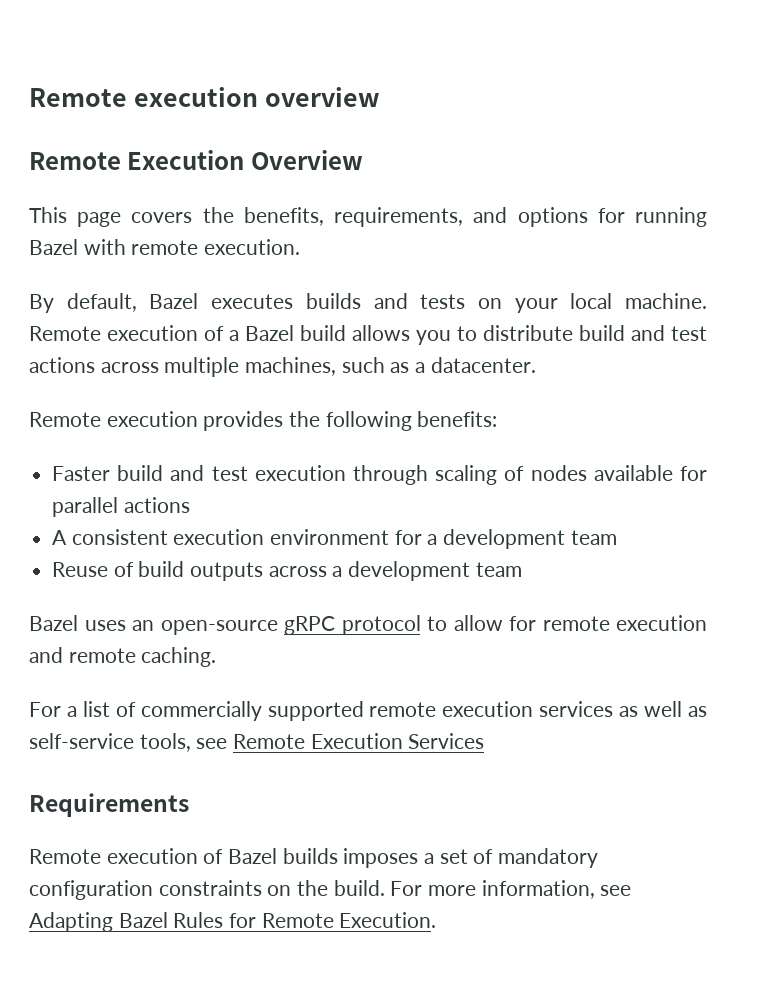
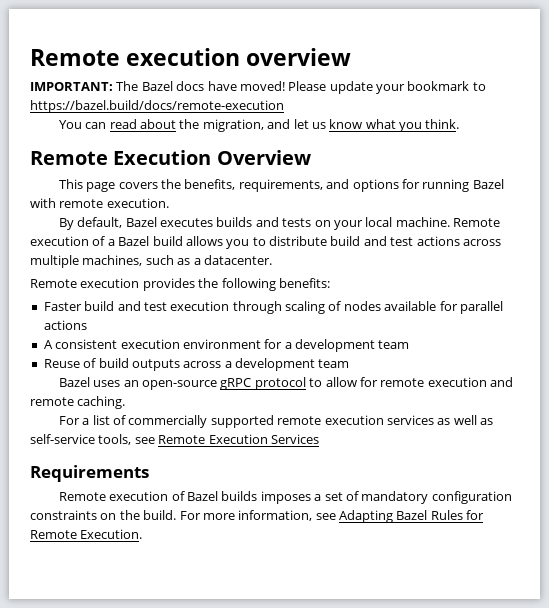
(380, 97) none -> [30,81,486,94] [30,100,284,113] [58,119,460,132] // IMPORTANT: The Bazel docs have moved! Please update your bookmark to https://bazel.build/docs/remote-execution // You can read about the migration, and let us know what you think.

